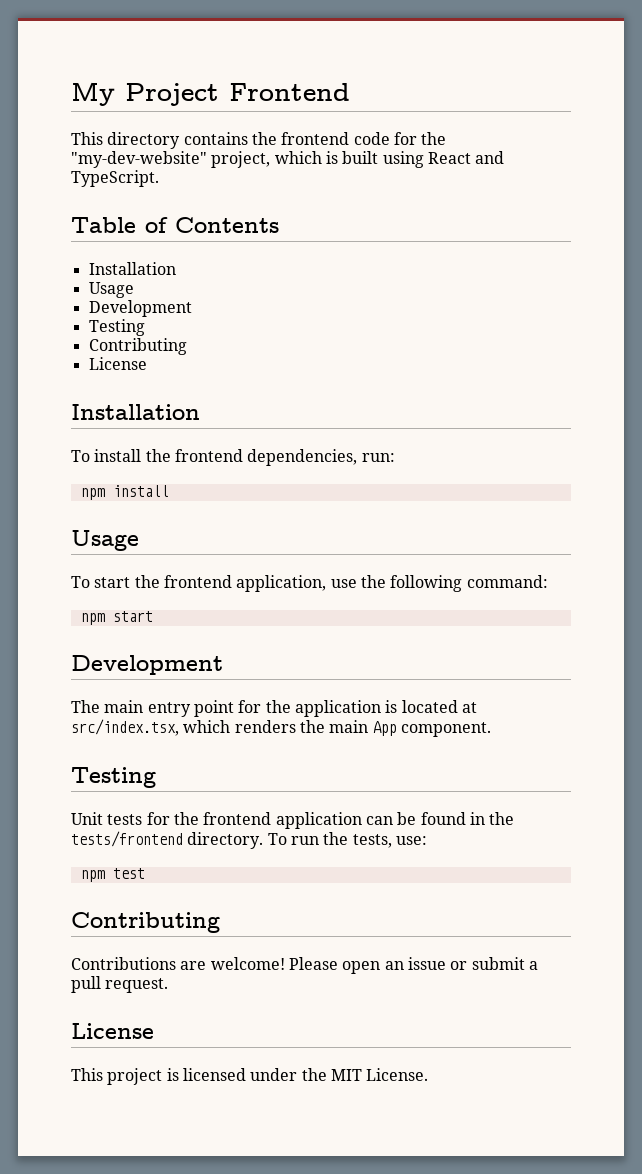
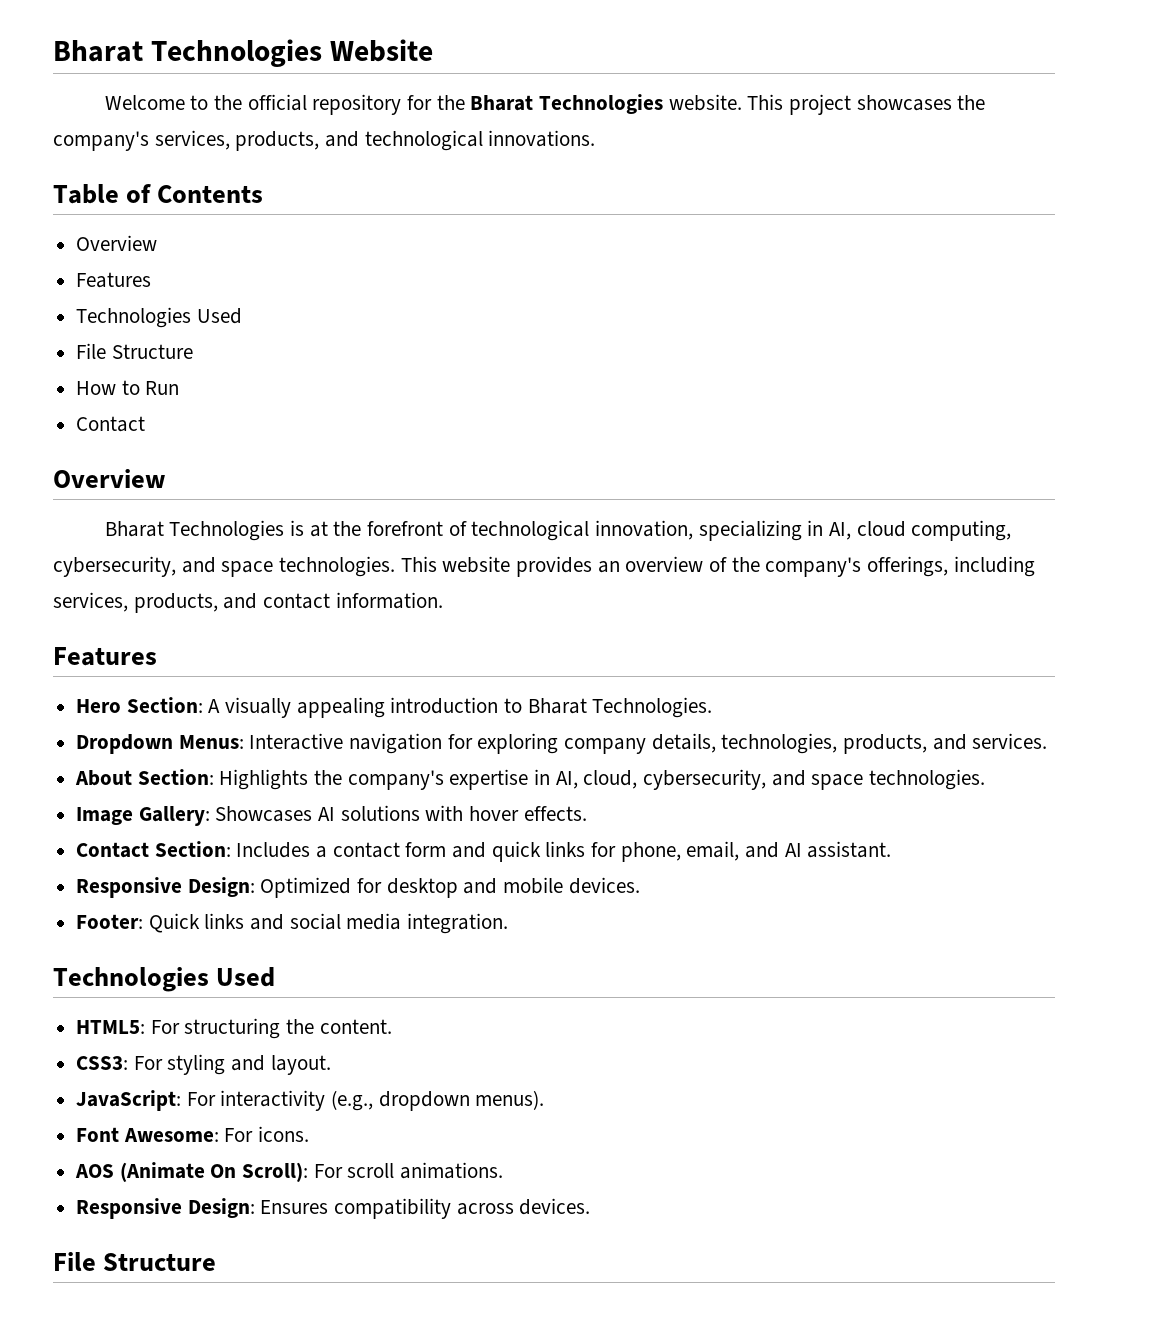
[71,82,350,106] [71,132,447,149] [71,151,505,168] [71,170,159,187] [71,217,279,233] [88,262,176,275] [88,282,134,298] [88,300,192,317] [88,319,145,336] [88,338,187,355] [88,357,147,370] [71,404,200,420] [71,449,395,466] [80,485,169,500] [71,530,139,551] [71,575,548,592] [80,611,153,625] [71,655,223,675] [71,700,477,717] [71,719,491,737] [71,767,156,788] [71,812,515,829] [71,831,427,849] [80,868,145,882] [71,912,220,933] [71,957,538,974] [71,976,169,993] [71,1023,154,1039] [71,1068,429,1085] My Project Frontend // This directory contains the frontend code for the "my-dev-website" project, which is built using React and TypeScript. // Table of Contents // Installation // Usage // Development // Testing // Contributing // License // Installation // To install the frontend dependencies, run: // npm install // Usage // To start the frontend application, use the following command: // npm start // Development // The main entry point for the application is located at src/index.tsx, which renders the main App component. // Testing // Unit tests for the frontend application can be found in the tests/frontend directory. To run the tests, use: // npm test // Contributing // Contributions are welcome! Please open an issue or submit a pull request. // License // This project is licensed under the MIT License. -> [53,39,433,67] [104,94,986,115] [53,130,596,151] [53,184,264,204] [76,235,158,251] [76,272,152,288] [76,307,242,328] [76,343,193,359] [76,380,180,395] [76,416,146,432] [53,469,166,488] [104,520,1012,541] [53,556,1035,577] [53,592,443,613] [53,647,157,666] [76,697,713,718] [76,733,1048,754] [75,769,986,790] [76,805,587,826] [76,841,892,862] [76,877,640,898] [76,913,509,934] [53,967,276,992] [76,1018,392,1039] [76,1054,331,1075] [76,1090,545,1111] [76,1126,310,1142] [75,1162,504,1182] [76,1198,591,1219] [53,1252,217,1271] Bharat Technologies Website // Welcome to the official repository for the Bharat Technologies website. This project showcases the company's services, products, and technological innovations. // Table of Contents // Overview // Features // Technologies Used // File Structure // How to Run // Contact // Overview // Bharat Technologies is at the forefront of technological innovation, specializing in AI, cloud computing, cybersecurity, and space technologies. This website provides an overview of the company's offerings, including services, products, and contact information. // Features // Hero Section: A visually appealing introduction to Bharat Technologies. // Dropdown Menus: Interactive navigation for exploring company details, technologies, products, and services. // About Section: Highlights the company's expertise in AI, cloud, cybersecurity, and space technologies. // Image Gallery: Showcases AI solutions with hover effects. // Contact Section: Includes a contact form and quick links for phone, email, and AI assistant. // Responsive Design: Optimized for desktop and mobile devices. // Footer: Quick links and social media integration. // Technologies Used // HTML5: For structuring the content. // CSS3: For styling and layout. // JavaScript: For interactivity (e.g., dropdown menus). // Font Awesome: For icons. // AOS (Animate On Scroll): For scroll animations. // Responsive Design: Ensures compatibility across devices. // File Structure

